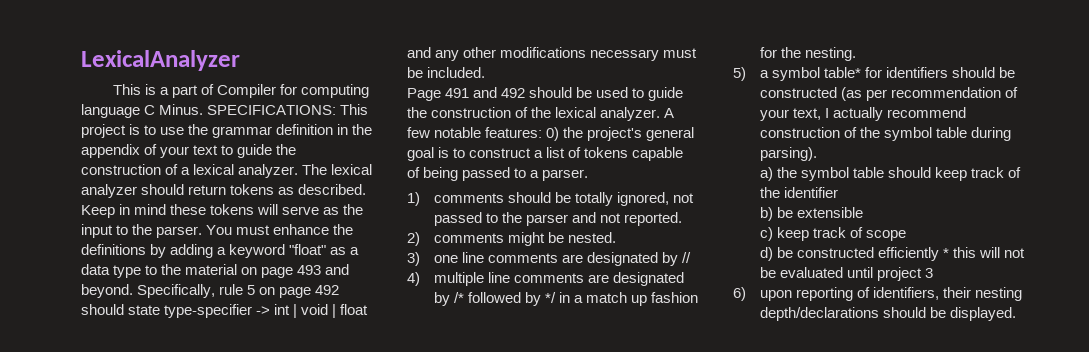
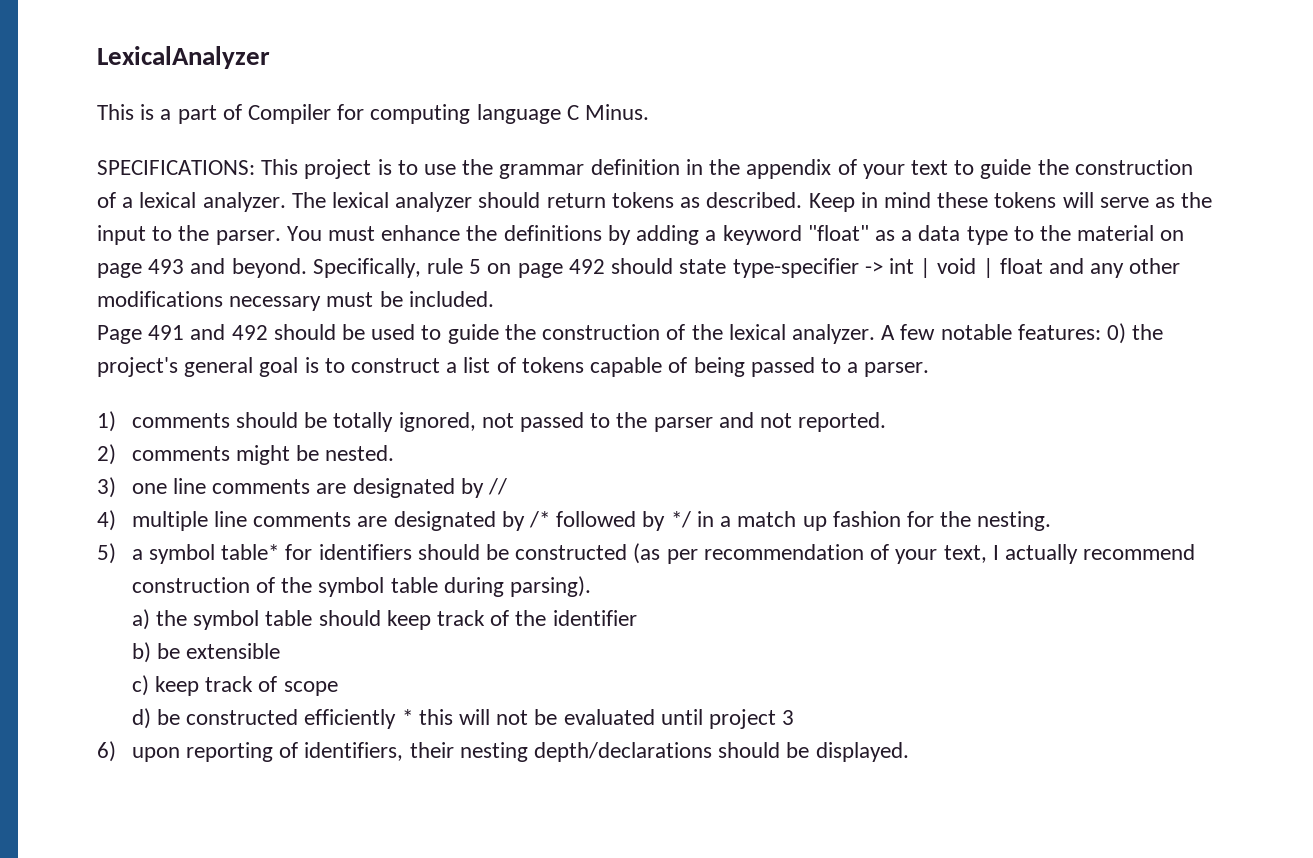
(204, 109) none -> (650, 112) //

